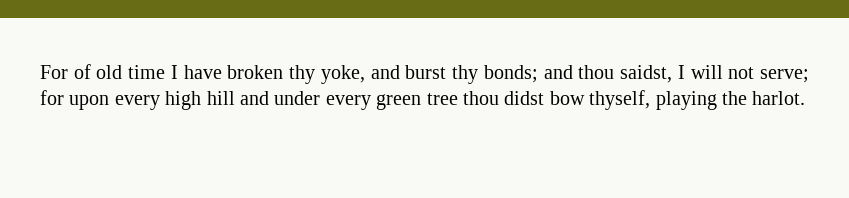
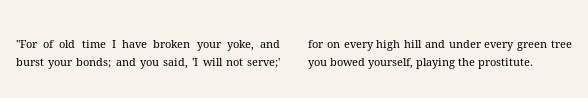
[40,65,68,79] For -> [16,40,38,48] "For
[289,65,316,84] thy -> [196,42,222,51] your
[452,65,479,84] thy -> [48,60,74,69] your
[578,65,809,83] [40,90,110,110] thou saidst, I will not serve; for upon -> [139,58,281,69] [308,40,340,48] you said, 'I will not serve;' for on
[462,90,651,110] thou didst bow thyself, -> [308,58,413,69] you bowed yourself,
[752,91,806,105] harlot. -> [478,58,533,69] prostitute.

